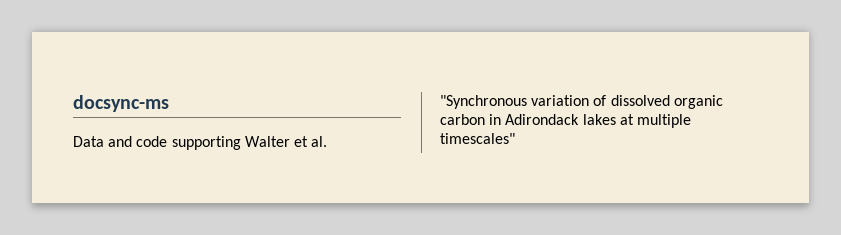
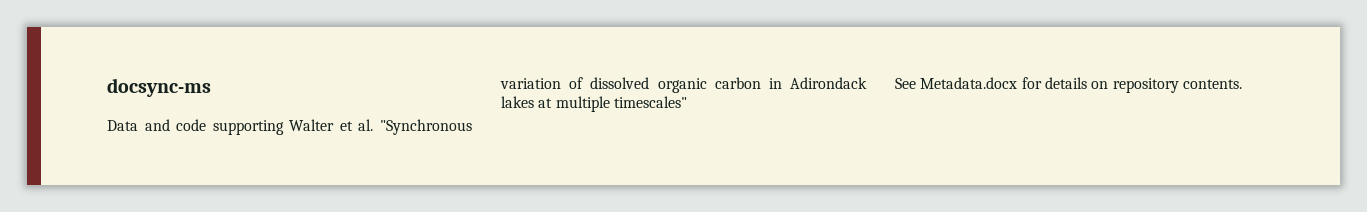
(515, 138) none -> [895,77,1242,93] // See Metadata.docx for details on repository contents.

